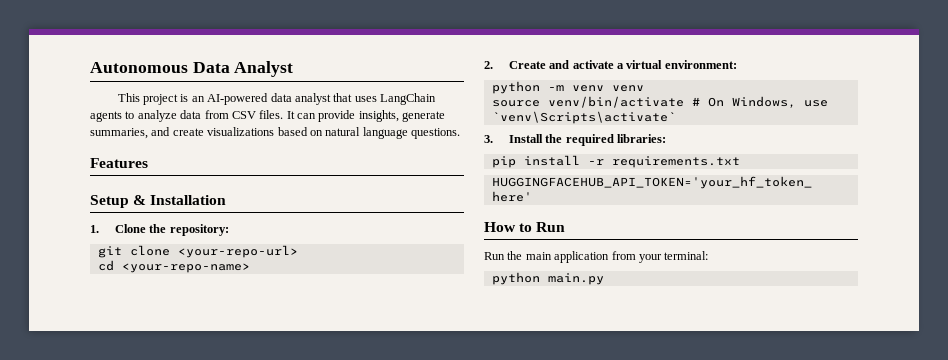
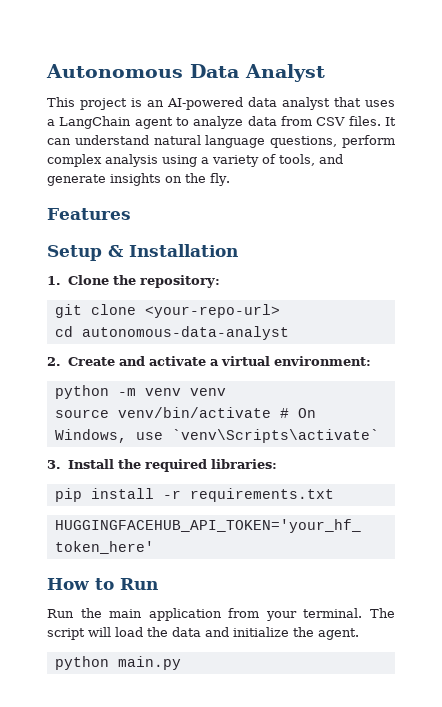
[380,93,437,105] [90,111,122,122] LangChain agents -> [47,116,173,129] a LangChain agent
[318,110,446,122] [90,127,460,139] provide insights, generate summaries, and create visualizations based on natural language questions. -> [74,135,396,148] [47,154,343,167] [47,173,230,186] understand natural language questions, perform complex analysis using a variety of tools, and generate insights on the fly.
[121,263,250,273] <your-repo-name> -> [81,326,289,340] autonomous-data-analyst
[664,251,709,260] terminal: -> [303,608,395,618] [47,627,359,640] terminal. The script will load the data and initialize the agent.

